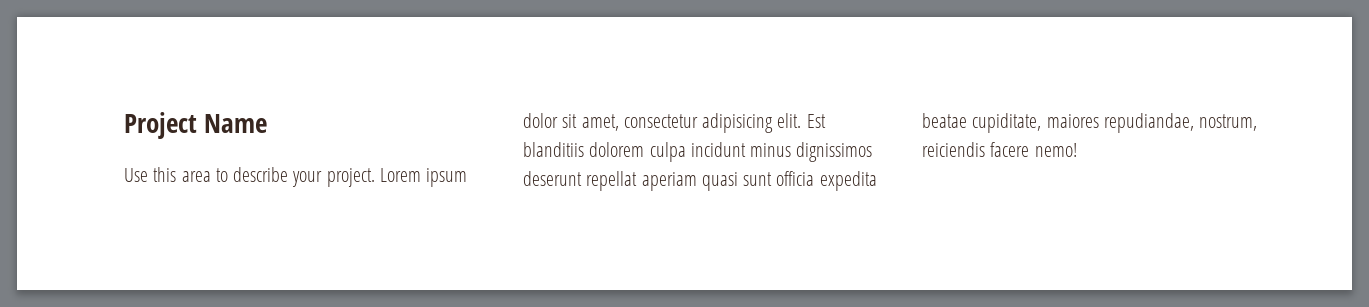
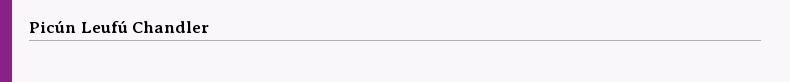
[124,112,268,139] [124,167,468,187] [523,113,826,133] [523,142,873,162] [523,171,877,191] [922,113,1258,133] [922,142,1077,157] Project Name // Use this area to describe your project. Lorem ipsum dolor sit amet, consectetur adipisicing elit. Est blanditiis dolorem culpa incidunt minus dignissimos deserunt repellat aperiam quasi sunt officia expedita beatae cupiditate, maiores repudiandae, nostrum, reiciendis facere nemo! -> [29,21,210,33] Picún Leufú Chandler

